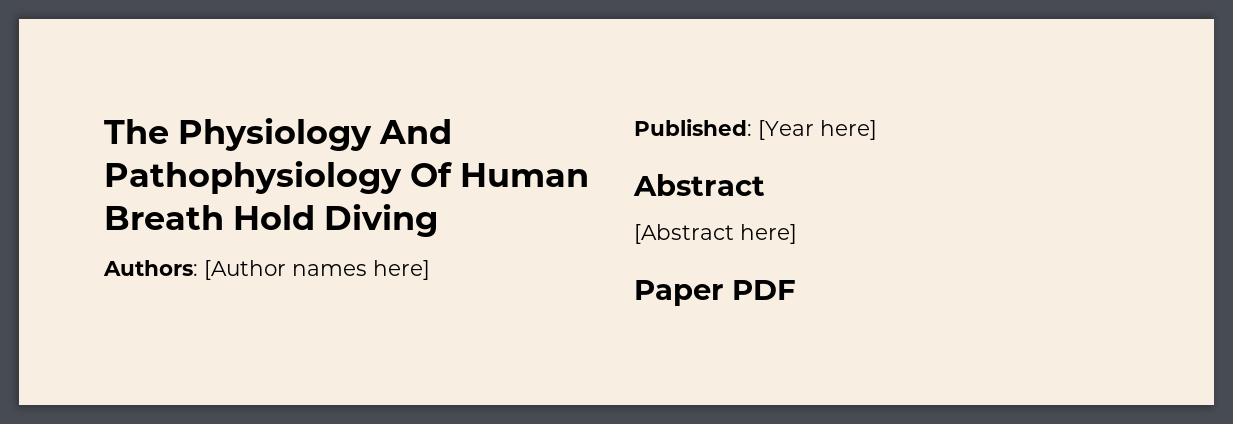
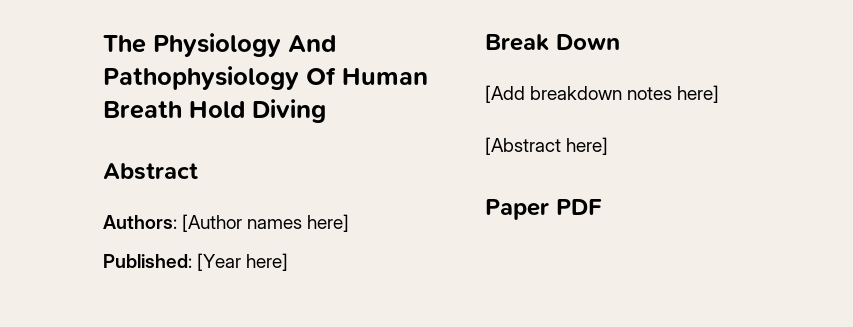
(439, 220) none -> [103,163,198,180] // Abstract
[633,174,765,196] Abstract -> [485,34,620,51] [485,85,720,103] Break Down // [Add breakdown notes here]

